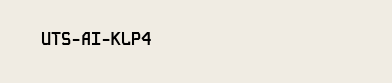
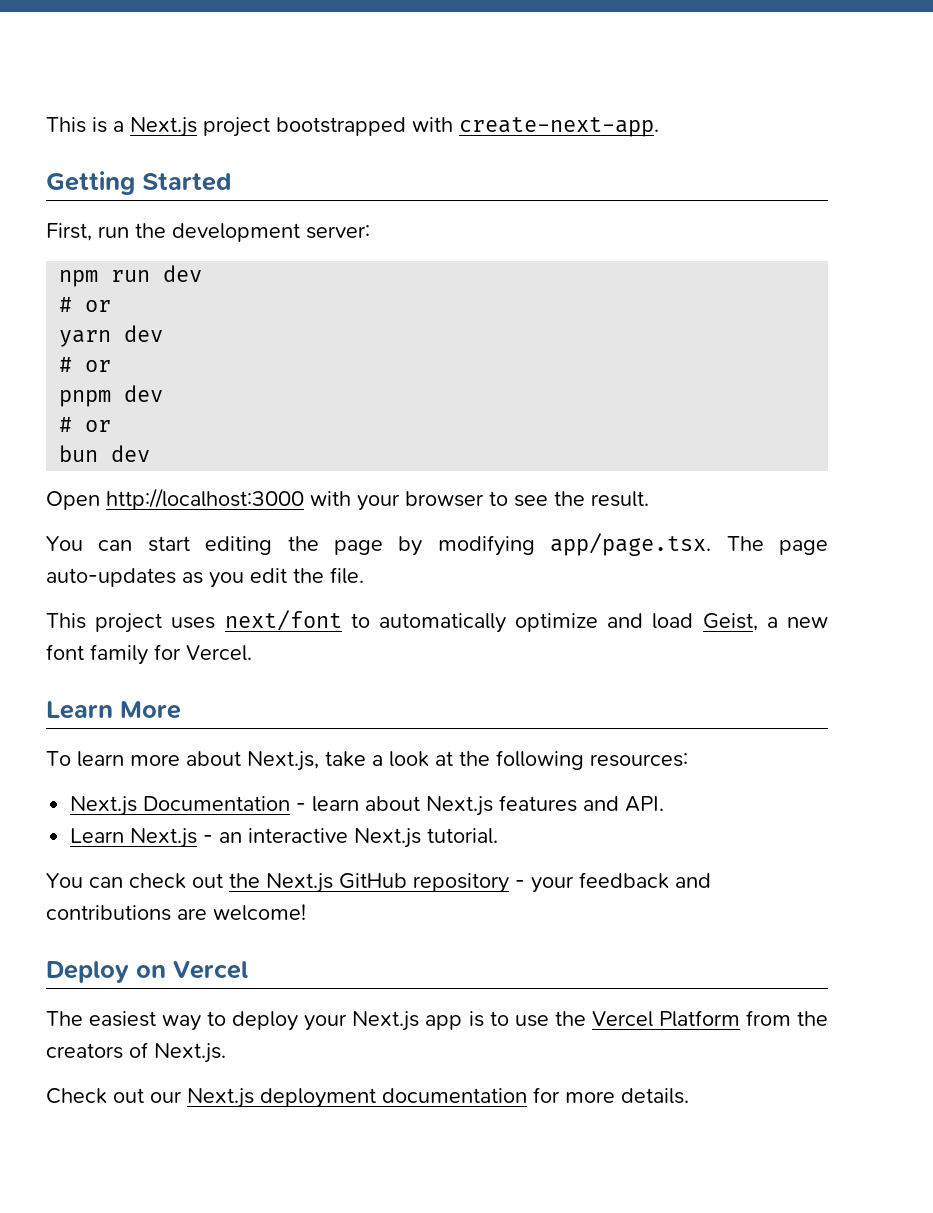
[41,32,151,45] UTS-AI-KLP4 -> [46,117,659,137] [46,171,231,195] [46,223,370,242] [59,265,203,287] [59,297,112,312] [59,325,164,347] [59,357,112,372] [59,385,164,407] [59,417,112,432] [59,445,151,462] [46,488,649,511] [46,533,828,556] [46,567,364,588] [46,610,828,633] [46,644,252,665] [46,701,181,719] [46,750,688,771] [70,795,665,816] [70,828,499,848] [46,872,711,893] [46,904,306,921] [46,961,248,983] [46,1010,829,1031] [46,1042,226,1063] [46,1087,689,1108] This is a Next.js project bootstrapped with create-next-app. // Getting Started // First, run the development server: // npm run dev // # or // yarn dev // # or // pnpm dev // # or // bun dev // Open http://localhost:3000 with your browser to see the result. // You can start editing the page by modifying app/page.tsx. The page auto-updates as you edit the file. // This project uses next/font to automatically optimize and load Geist, a new font family for Vercel. // Learn More // To learn more about Next.js, take a look at the following resources: // Next.js Documentation - learn about Next.js features and API. // Learn Next.js - an interactive Next.js tutorial. // You can check out the Next.js GitHub repository - your feedback and contributions are welcome! // Deploy on Vercel // The easiest way to deploy your Next.js app is to use the Vercel Platform from the creators of Next.js. // Check out our Next.js deployment documentation for more details.

